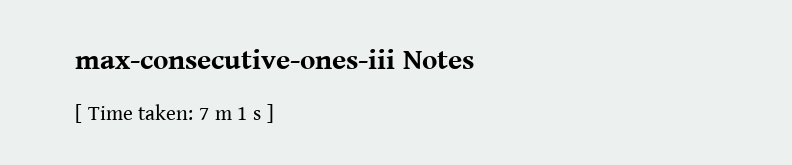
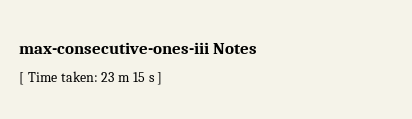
[199,107,248,120] 7 m 1 -> [101,72,145,82] 23 m 15

